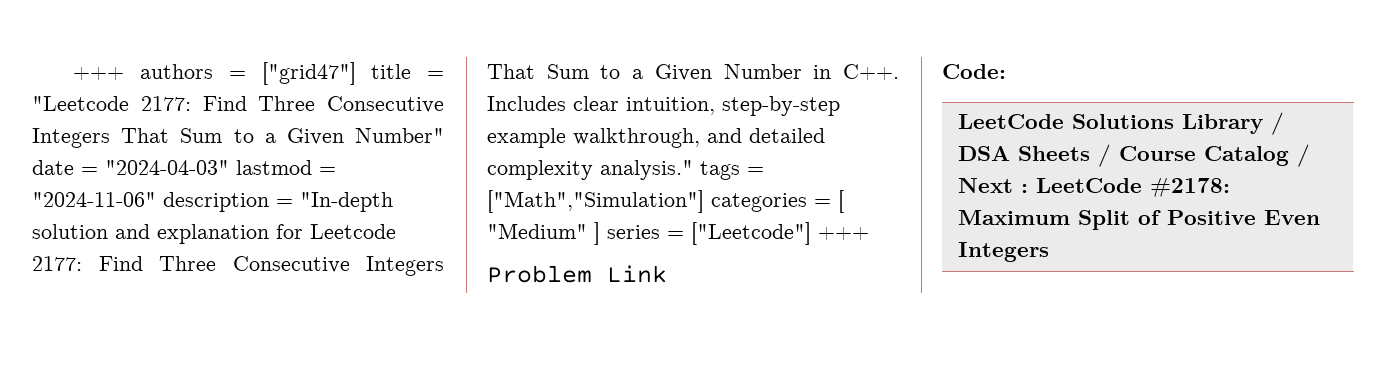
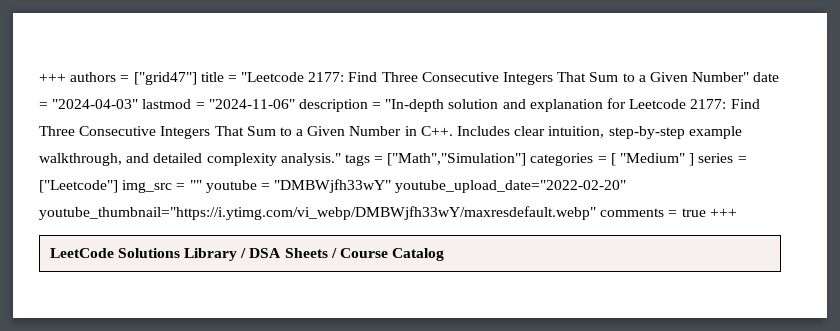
[818,227,869,240] [487,265,667,283] [942,64,1006,79] +++ // Problem Link // Code: -> [122,179,627,193] [39,206,737,220] img_src = "" youtube = "DMBWjfh33wY" youtube_upload_date="2022-02-20" youtube_thumbnail="https://i.ytimg.com/vi_webp/DMBWjfh33wY/maxresdefault.webp" comments = true +++
[1297,144,1311,167] [958,178,1231,198] [958,210,1321,230] [958,242,1050,262] / Next : LeetCode #2178: Maximum Split of Positive Even Integers -> (445, 254) none

